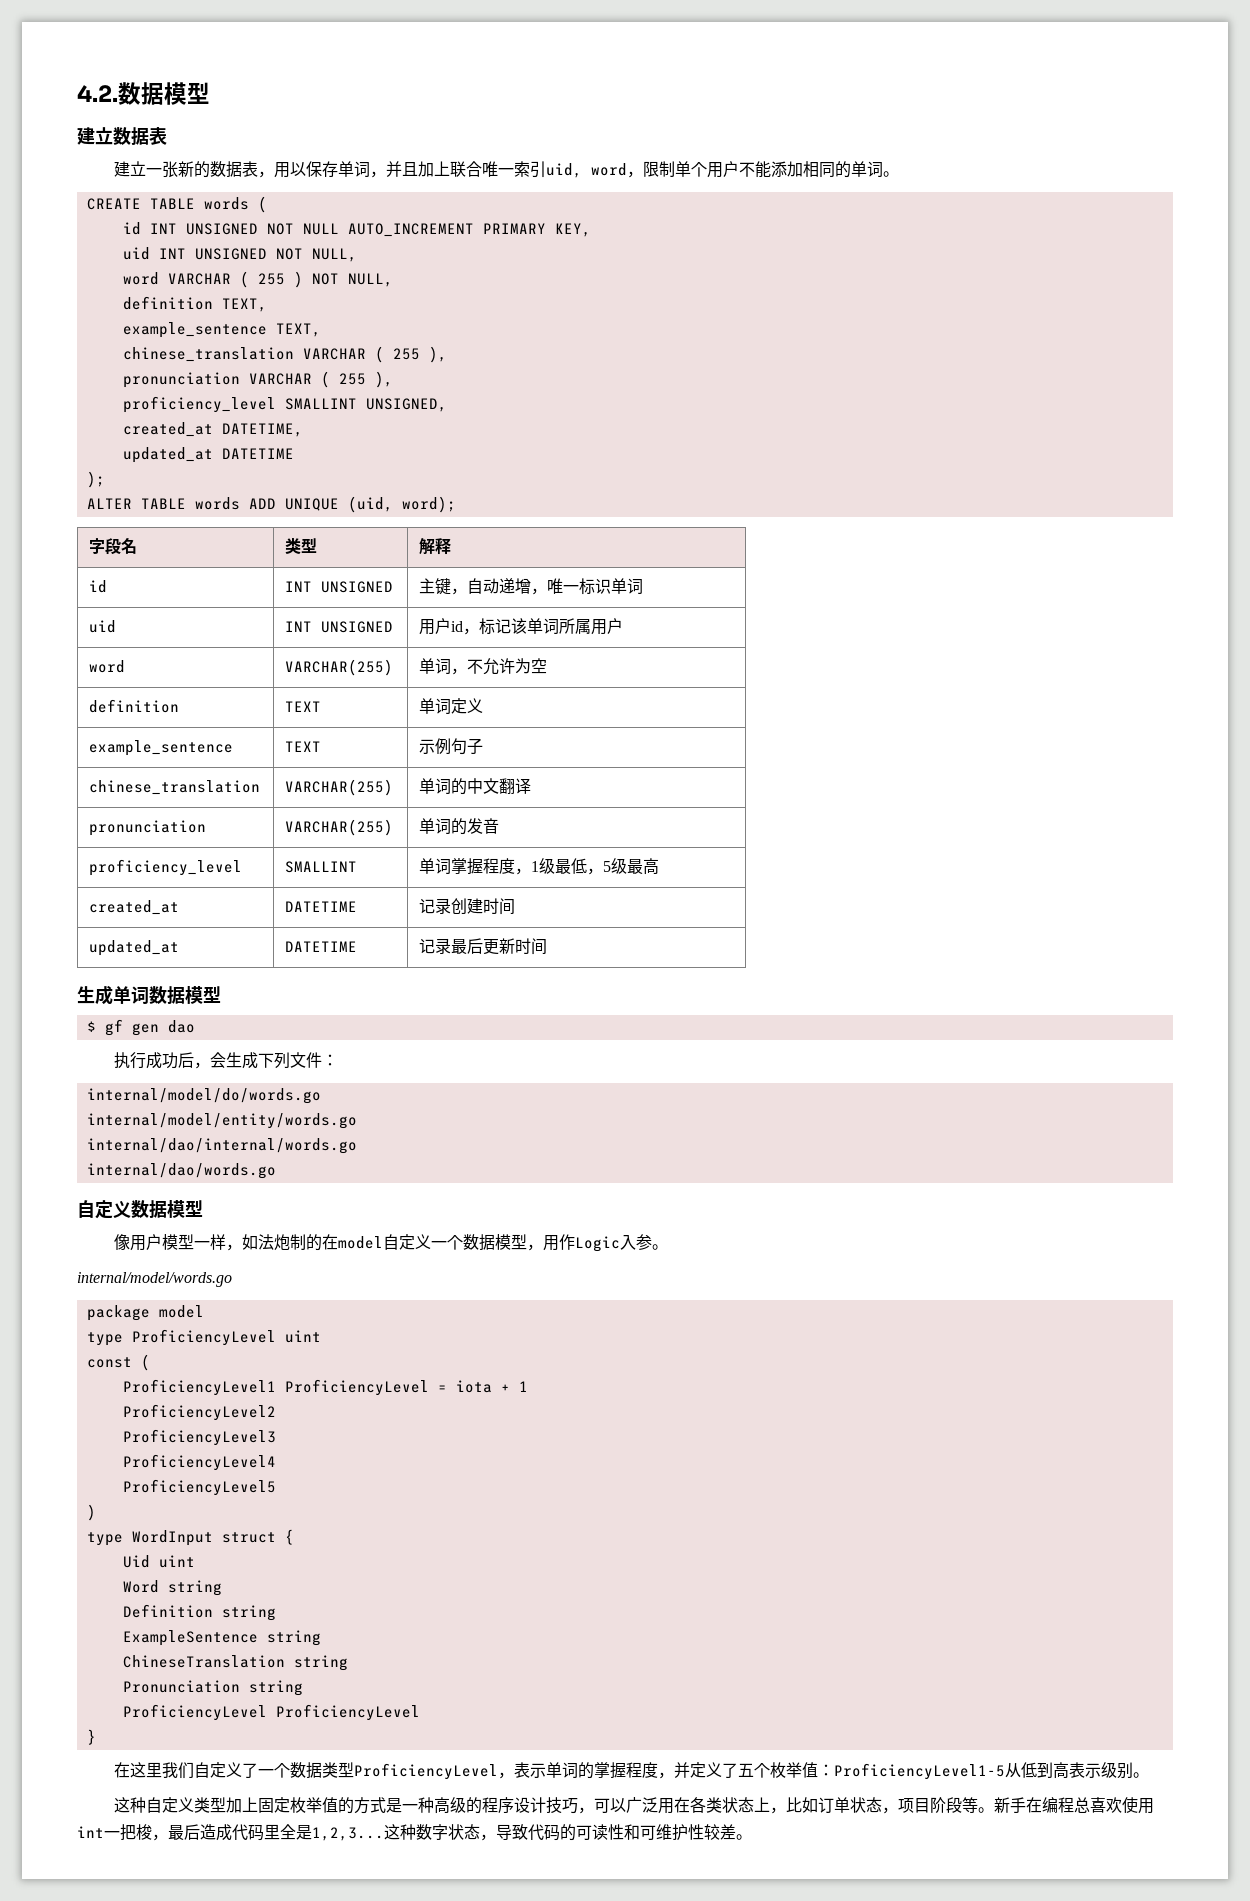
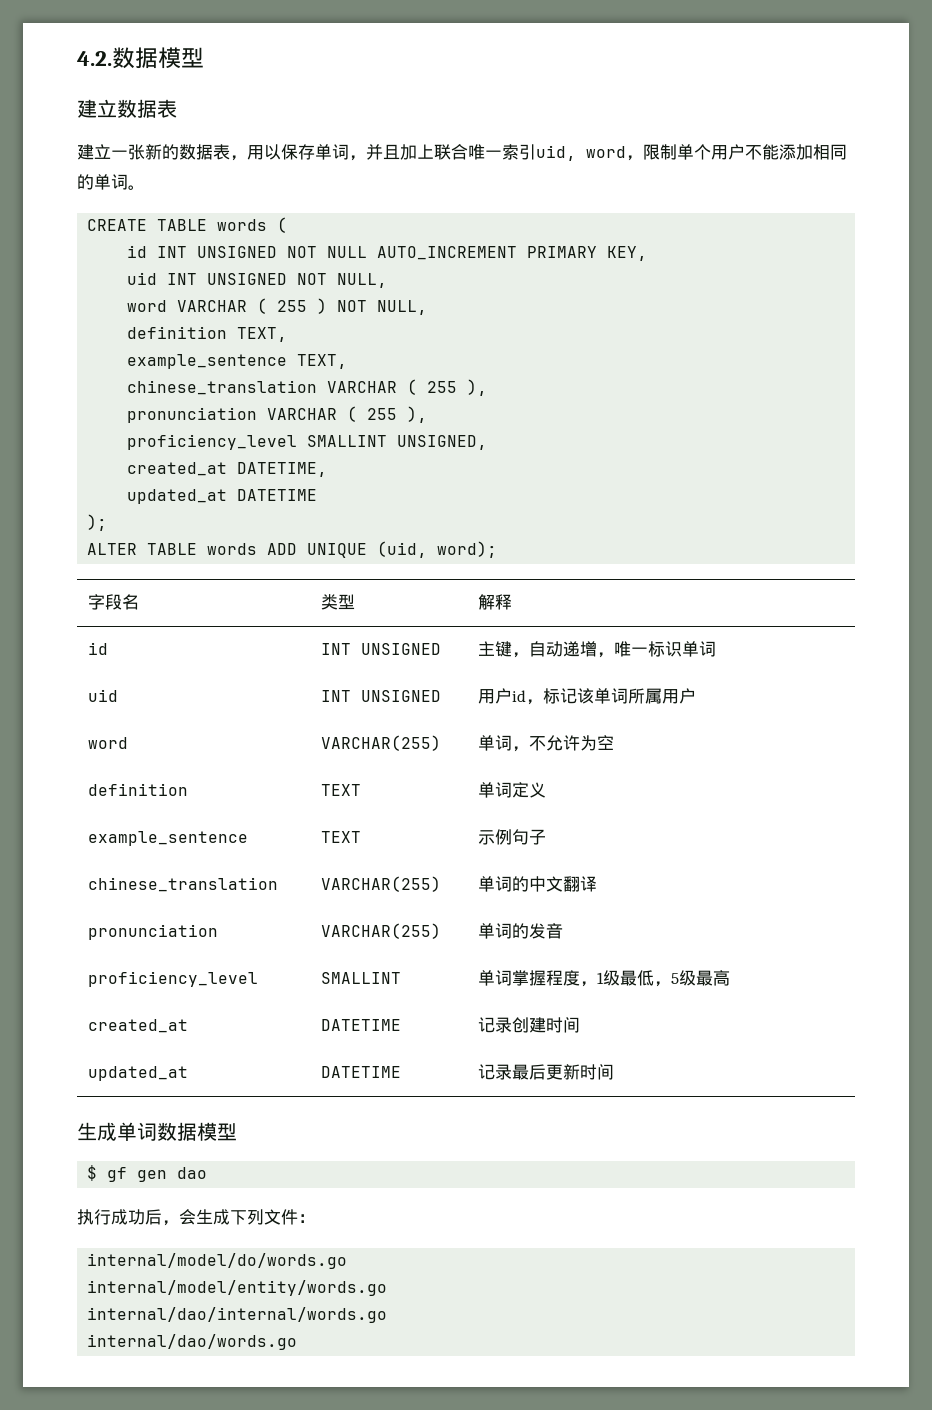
[77,1200,203,1219] [114,1234,669,1252] [77,1272,232,1287] [86,1305,204,1321] [86,1329,321,1346] [86,1354,150,1371] [122,1379,528,1396] [122,1404,276,1421] [122,1429,276,1446] [122,1454,276,1471] [122,1479,276,1496] [86,1504,96,1521] [86,1529,294,1546] [122,1555,195,1568] [122,1580,222,1596] [122,1604,276,1621] [122,1630,321,1646] [122,1655,348,1671] [122,1680,303,1696] [122,1704,420,1721] [86,1729,96,1745] [114,1762,1150,1780] [114,1797,1155,1814] [77,1824,752,1841] // 自定义数据模型 // 像用户模型一样，如法炮制的在model自定义一个数据模型，用作Logic入参。 // internal/model/words.go // package model // type ProficiencyLevel uint // const ( // ProficiencyLevel1 ProficiencyLevel = iota + 1 // ProficiencyLevel2 // ProficiencyLevel3 // ProficiencyLevel4 // ProficiencyLevel5 // ) // type WordInput struct { // Uid uint // Word string // Definition string // ExampleSentence string // ChineseTranslation string // Pronunciation string // ProficiencyLevel ProficiencyLevel // } // 在这里我们自定义了一个数据类型ProficiencyLevel，表示单词的掌握程度，并定义了五个枚举值：ProficiencyLevel1-5从低到高表示级别。 // 这种自定义类型加上固定枚举值的方式是一种高级的程序设计技巧，可以广泛用在各类状态上，比如订单状态，项目阶段等。新手在编程总喜欢使用int一把梭，最后造成代码里全是1,2,3...这种数字状态，导致代码的可读性和可维护性较差。 -> (298, 1342) none

